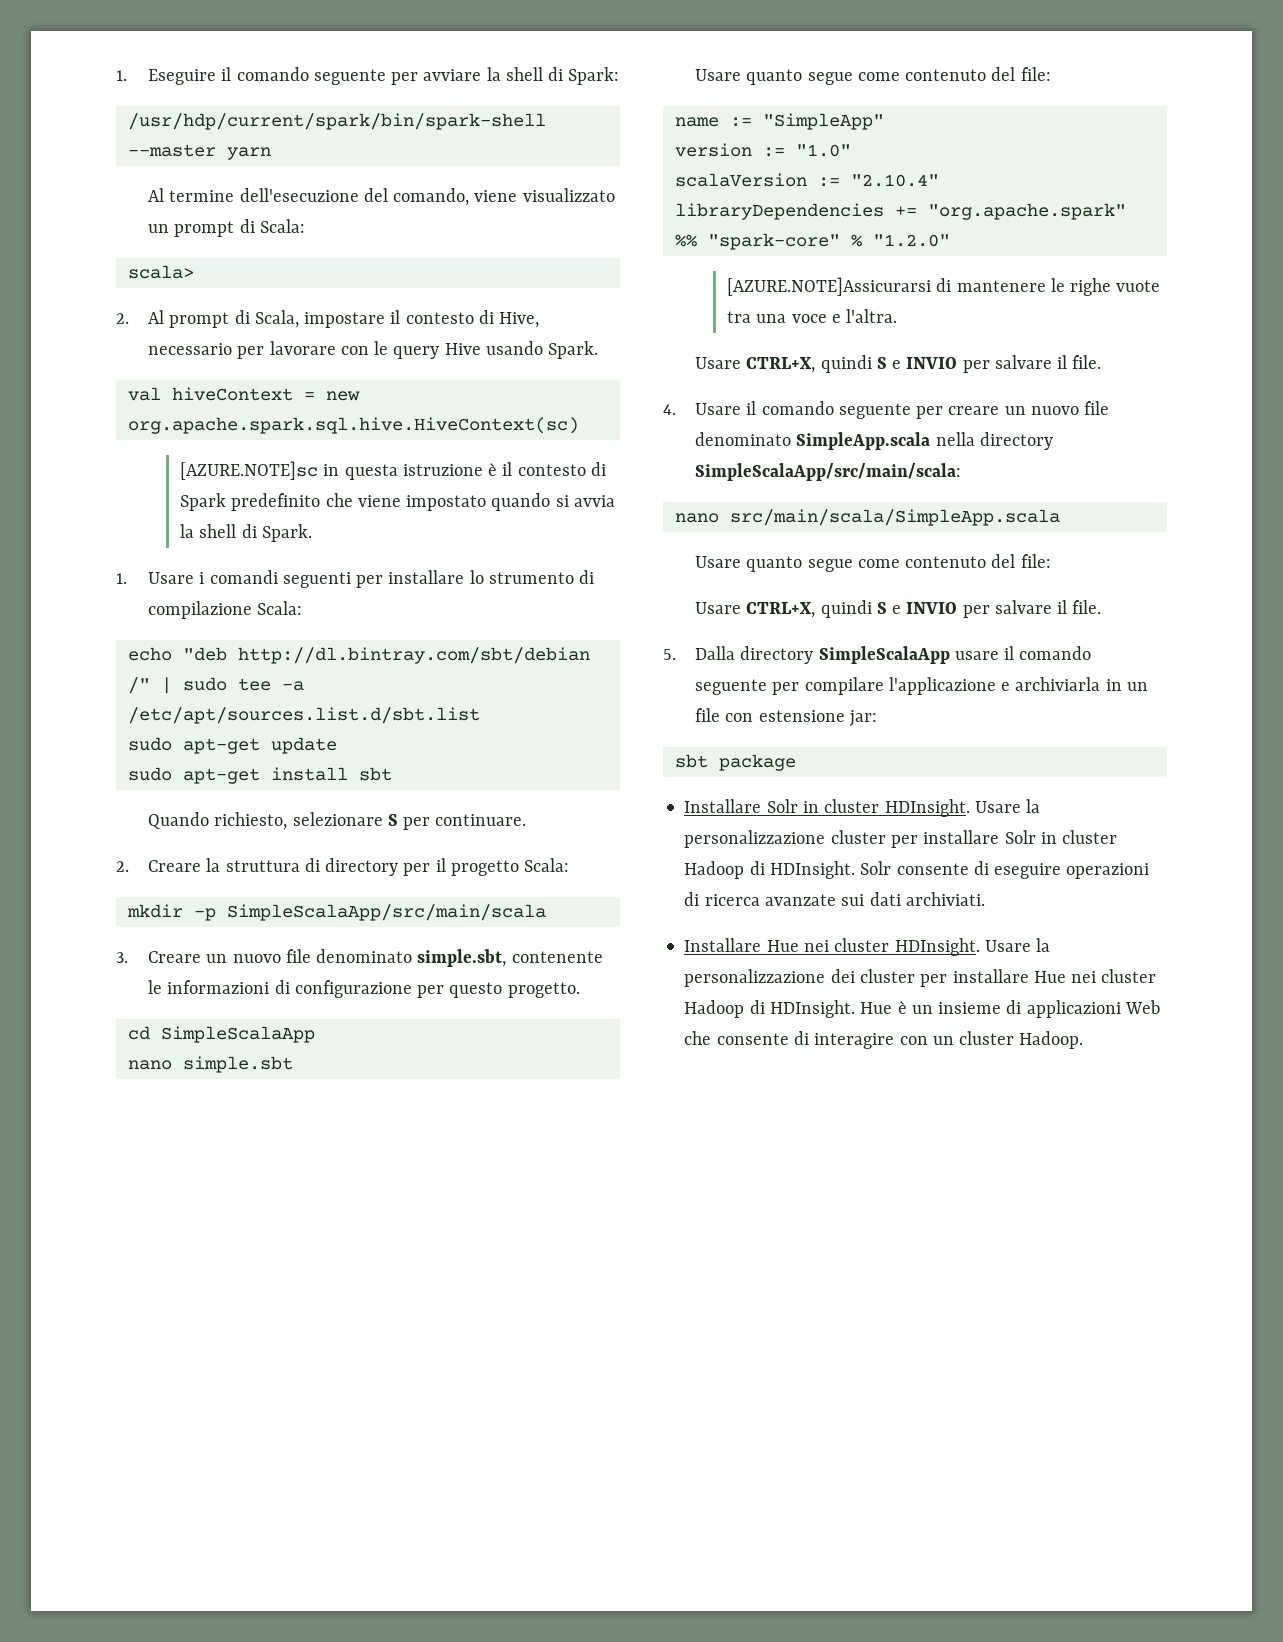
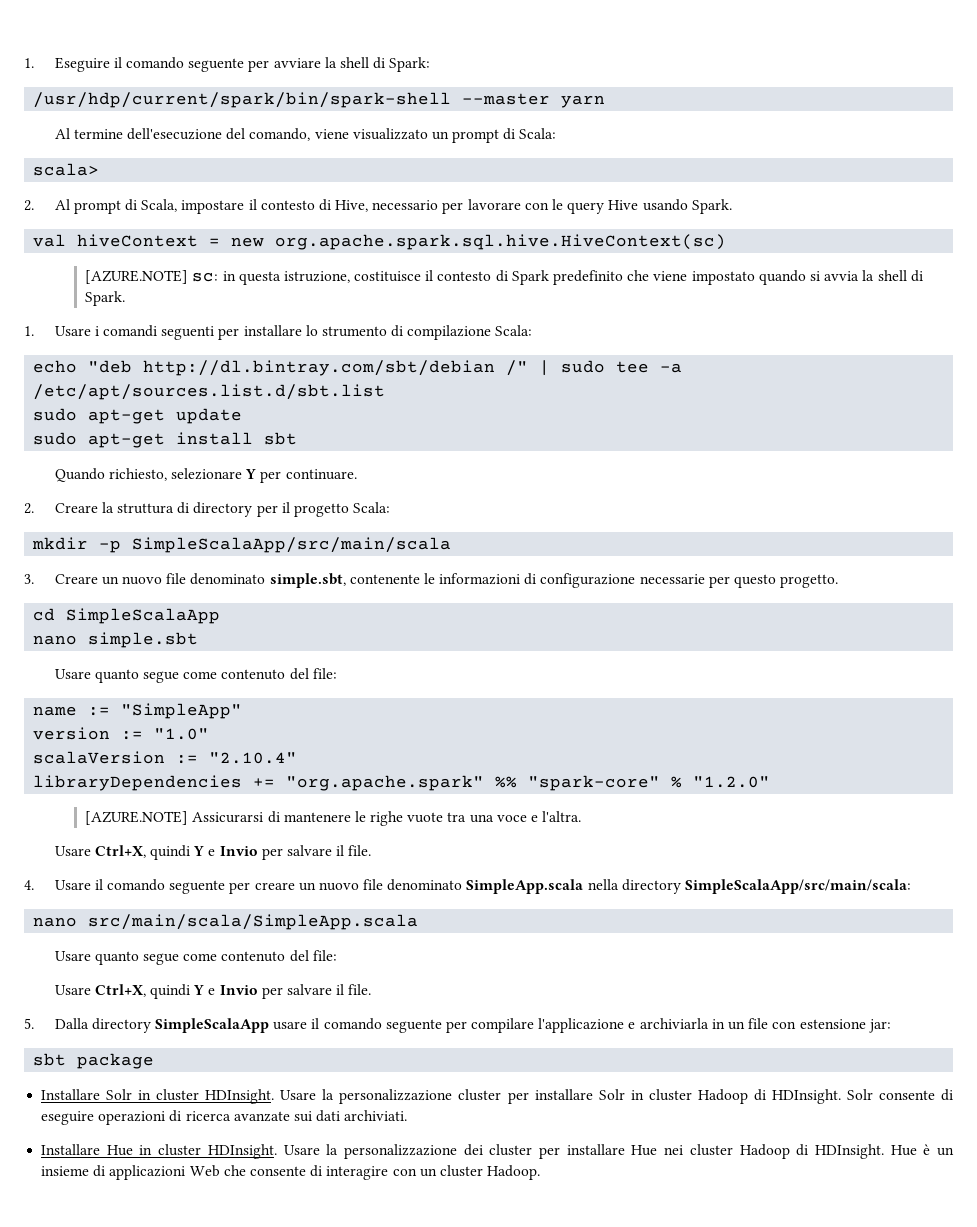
[180,461,498,480] [AZURE.NOTE]sc in questa istruzione è -> [85,270,422,285] [AZURE.NOTE] sc: in questa istruzione, costituisce
[387,814,398,826] S -> [245,469,257,479] Y
(412, 989) none -> [639,574,705,584] necessarie
[727,277,932,296] [AZURE.NOTE]Assicurarsi -> [85,811,264,825] [AZURE.NOTE] Assicurarsi
[746,355,958,373] CTRL+X, quindi S e INVIO -> [94,845,258,860] Ctrl+X, quindi Y e Invio
[746,600,958,618] CTRL+X, quindi S e INVIO -> [94,984,258,999] Ctrl+X, quindi Y e Invio
[803,940,829,952] nei -> [139,1145,153,1155] in

